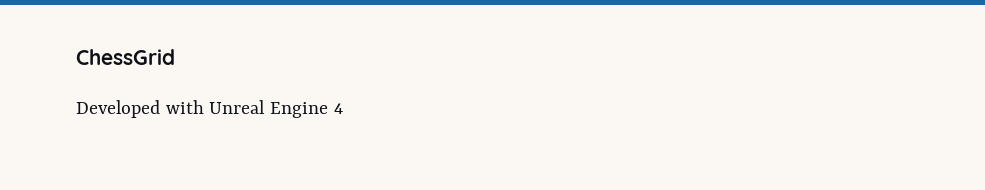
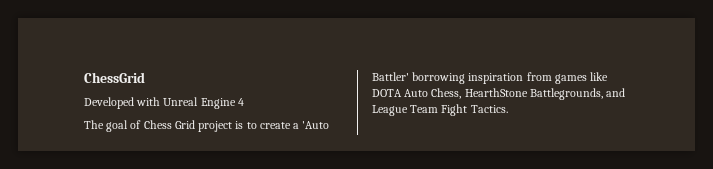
(343, 108) none -> [84,120,330,132] [372,72,609,84] [372,88,626,100] [372,104,508,116] // The goal of Chess Grid project is to create a 'Auto Battler' borrowing inspiration from games like DOTA Auto Chess, HearthStone Battlegrounds, and League Team Fight Tactics.

